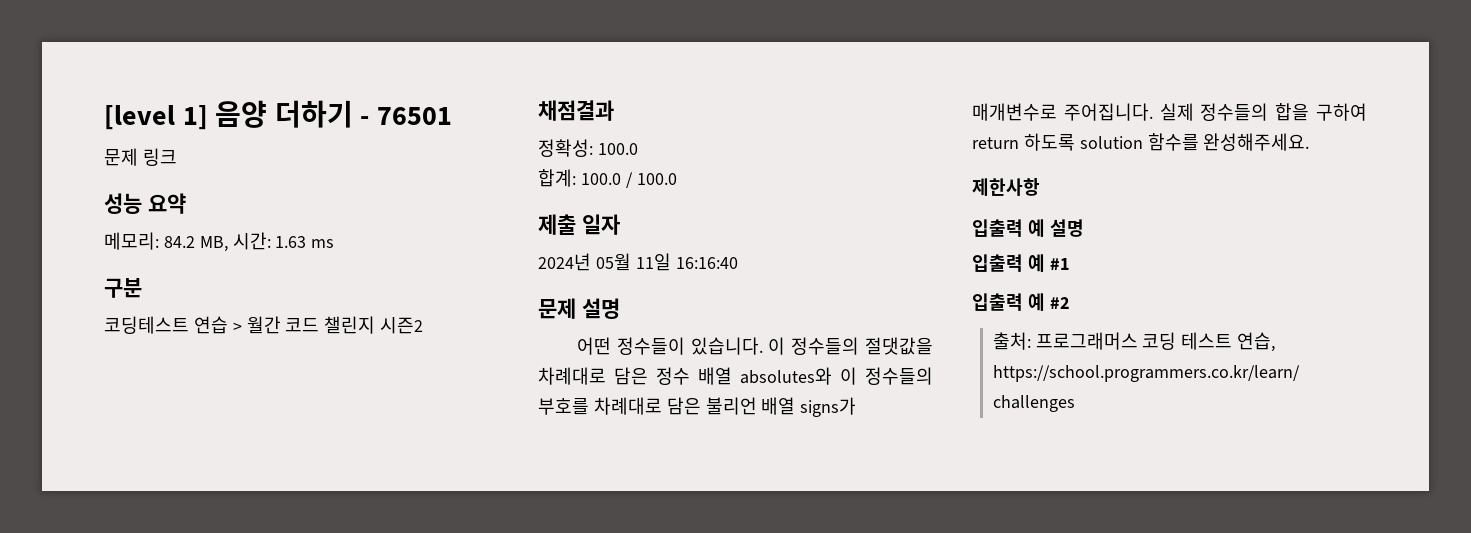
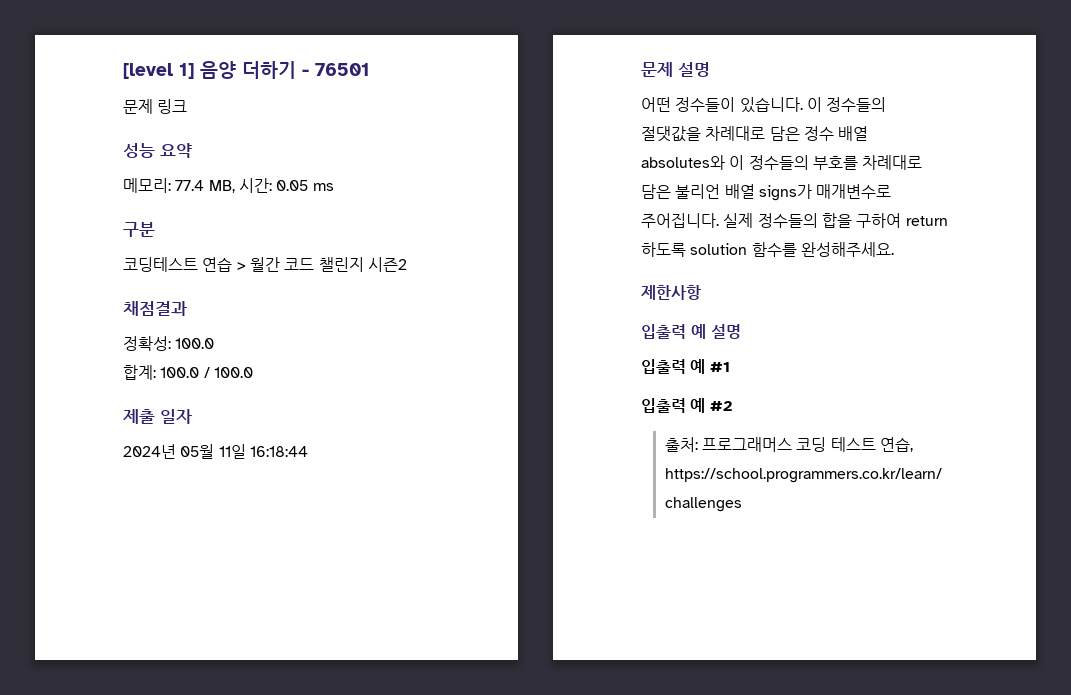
[163,236,195,248] 84.2 -> [175,180,205,191] 77.4
[275,236,307,248] 1.63 -> [276,180,309,191] 0.05
[675,257,738,269] 16:16:40 -> [249,446,308,457] 16:18:44

